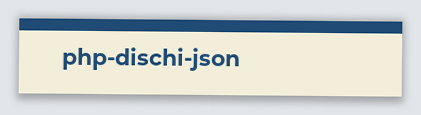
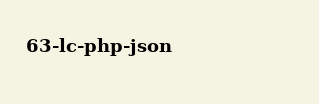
[61,46,241,72] php-dischi-json -> [26,38,172,56] 63-lc-php-json

